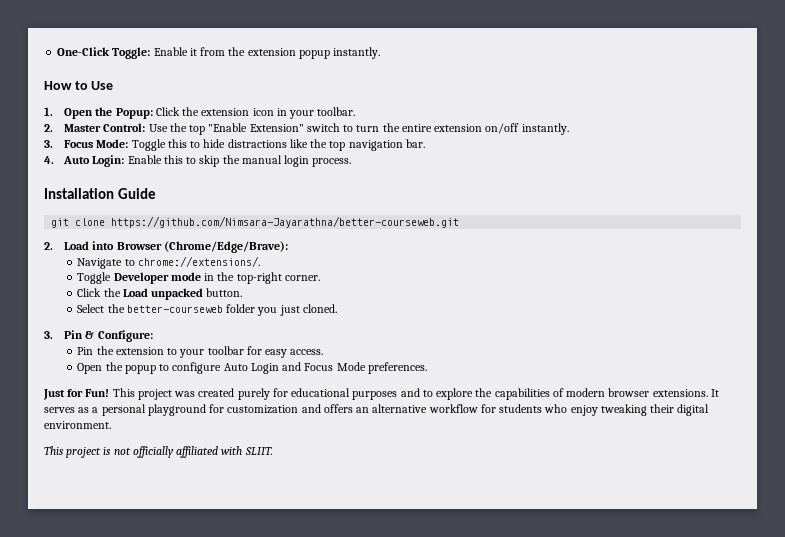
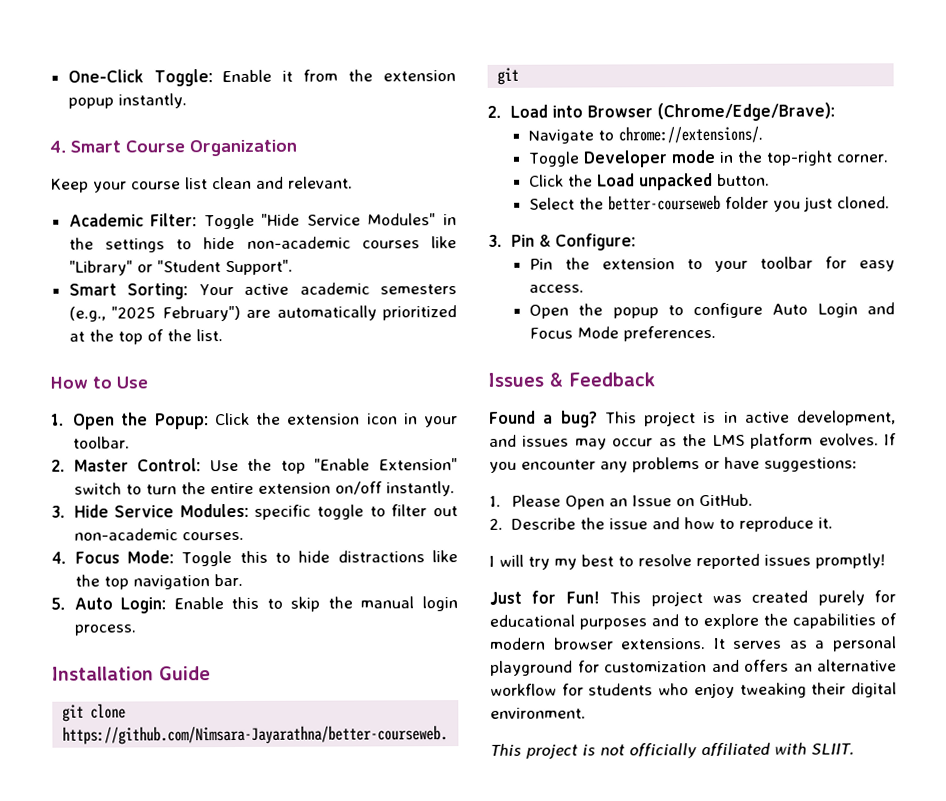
(381, 53) none -> [49,139,297,157] [50,176,353,193] [68,213,458,230] [68,236,457,253] [68,259,293,276] [68,282,457,300] [68,305,457,322] [68,329,223,345] // 4. Smart Course Organization // Keep your course list clean and relevant. // Academic Filter: Toggle "Hide Service Modules" in the settings to hide non-academic courses like "Library" or "Student Support". // Smart Sorting: Your active academic semesters (e.g., "2025 February") are automatically prioritized at the top of the list.
(53, 144) none -> [73,503,459,520] [73,528,244,541] [51,551,67,564] Hide Service Modules: specific toggle to filter out non-academic courses. // 4.
[44,156,54,164] 4. -> [51,597,66,610] 5.
(427, 368) none -> [488,372,655,387] [489,410,896,428] [489,433,897,450] [489,456,858,473] [489,493,754,510] [489,516,834,532] [489,553,885,570] // Issues & Feedback // Found a bug? This project is in active development, and issues may occur as the LMS platform evolves. If you encounter any problems or have suggestions: // 1. Please Open an Issue on GitHub. // 2. Describe the issue and how to reproduce it. // I will try my best to resolve reported issues promptly!

